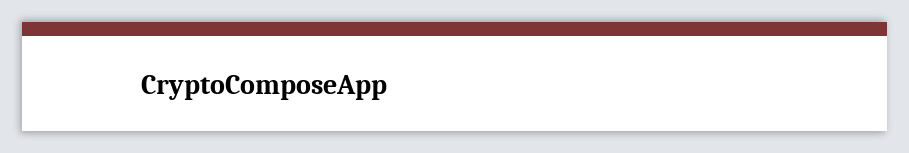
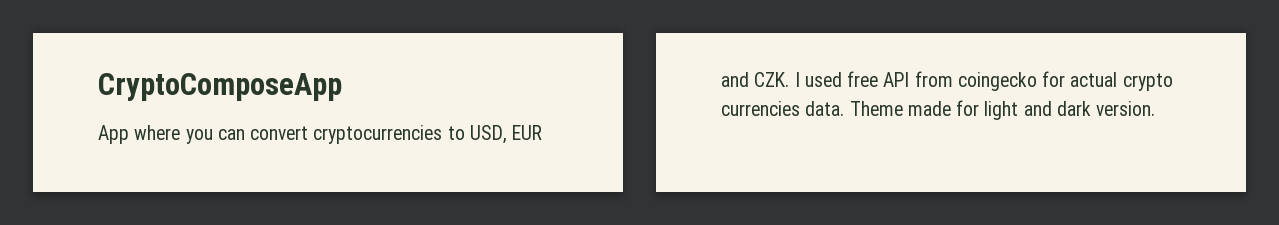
(387, 87) none -> [98,125,543,144] [721,71,1173,91] [721,100,1156,120] // App where you can convert cryptocurrencies to USD, EUR and CZK. I used free API from coingecko for actual crypto currencies data. Theme made for light and dark version.

